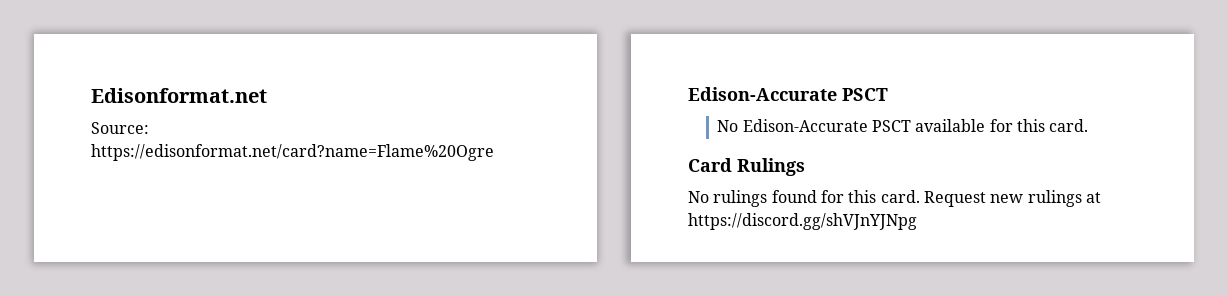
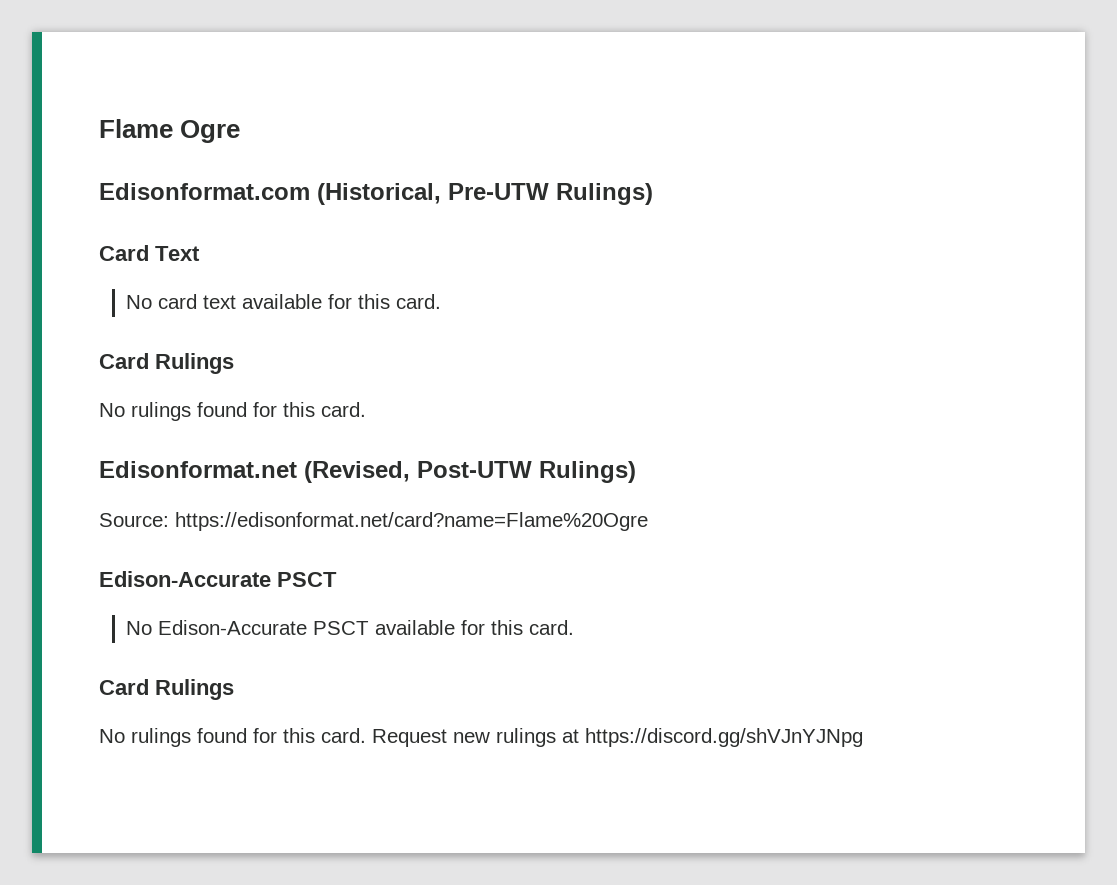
[91,88,267,103] Edisonformat.net -> [99,119,241,143] [99,183,653,205] [99,245,200,261] [125,294,441,309] [99,353,234,374] [99,402,366,421] [99,461,636,483] Flame Ogre // Edisonformat.com (Historical, Pre-UTW Rulings) // Card Text // No card text available for this card. // Card Rulings // No rulings found for this card. // Edisonformat.net (Revised, Post-UTW Rulings)

